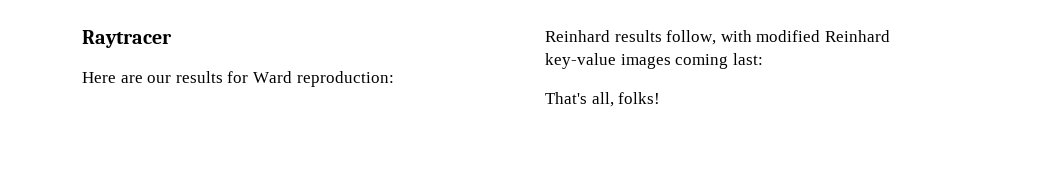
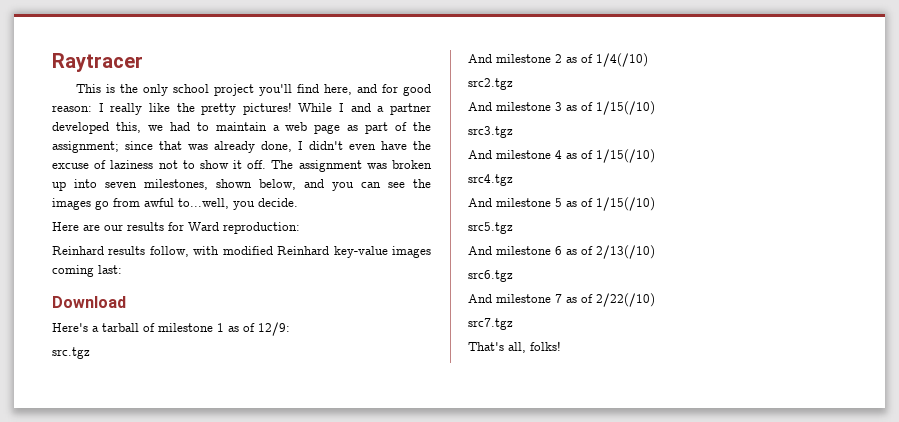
(172, 39) none -> [75,84,431,96] [52,102,431,115] [52,122,432,134] [52,141,431,153] [52,160,432,172] [52,179,431,191] [52,198,298,210] // This is the only school project you'll find here, and for good reason: I really like the pretty pictures! While I and a partner developed this, we had to maintain a web page as part of the assignment; since that was already done, I didn't even have the excuse of laziness not to show it off. The assignment was broken up into seven milestones, shown below, and you can see the images go from awful to...well, you decide.
(763, 59) none -> [52,296,126,308] [52,322,290,336] [52,347,90,359] [468,53,648,67] [468,78,513,90] [468,101,655,115] [468,126,513,138] [468,149,655,163] [468,174,513,186] [468,197,655,211] [468,222,513,234] [468,245,655,259] [468,270,513,282] [468,293,655,307] [468,318,513,330] // Download // Here's a tarball of milestone 1 as of 12/9: // src.tgz // And milestone 2 as of 1/4(/10) // src2.tgz // And milestone 3 as of 1/15(/10) // src3.tgz // And milestone 4 as of 1/15(/10) // src4.tgz // And milestone 5 as of 1/15(/10) // src5.tgz // And milestone 6 as of 2/13(/10) // src6.tgz // And milestone 7 as of 2/22(/10) // src7.tgz

